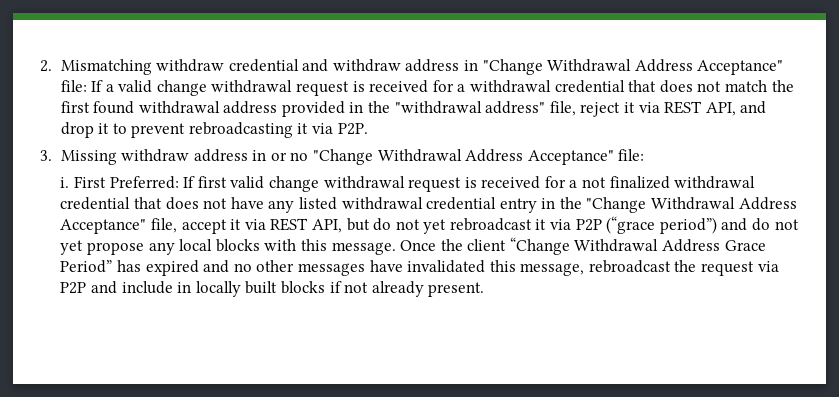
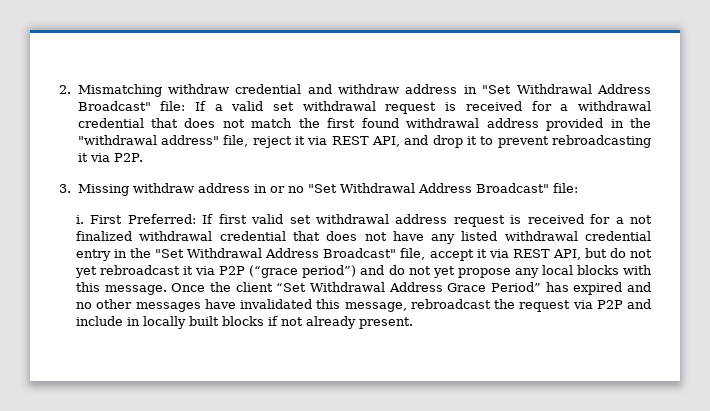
[482,59,784,75] "Change Withdrawal Address Acceptance" -> [482,84,652,94] [77,101,151,111] "Set Withdrawal Address Broadcast"
[156,80,207,96] change -> [273,102,295,111] set
[313,149,614,165] "Change Withdrawal Address Acceptance" -> [307,183,549,193] "Set Withdrawal Address Broadcast"
[268,176,405,192] change withdrawal -> [289,214,448,224] set withdrawal address
[586,197,797,213] [60,219,147,234] "Change Withdrawal Address Acceptance" -> [155,248,397,258] "Set Withdrawal Address Broadcast"
[509,237,570,255] “Change -> [276,283,307,292] “Set

